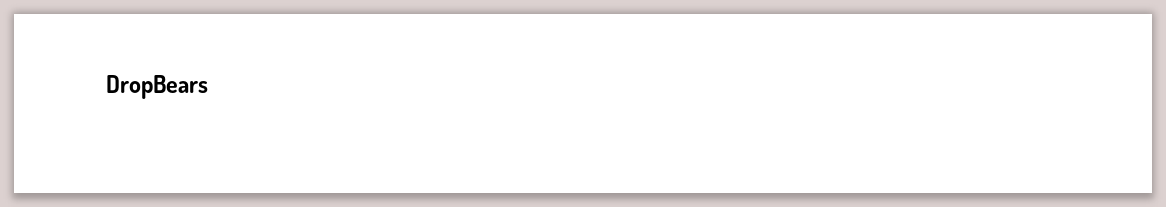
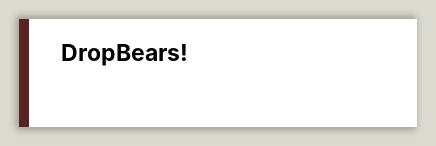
[106,75,208,99] DropBears -> [61,44,188,66] DropBears!

